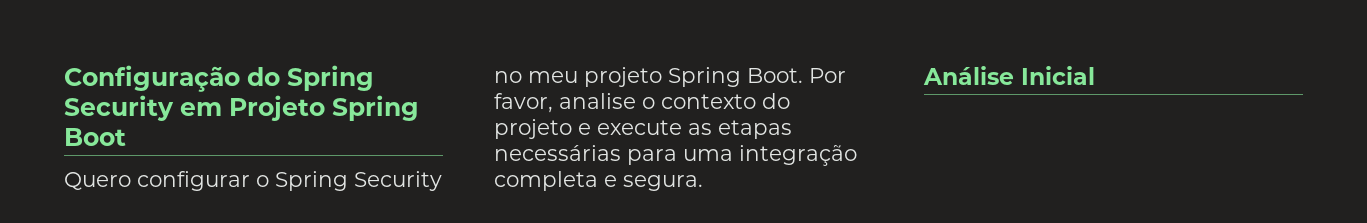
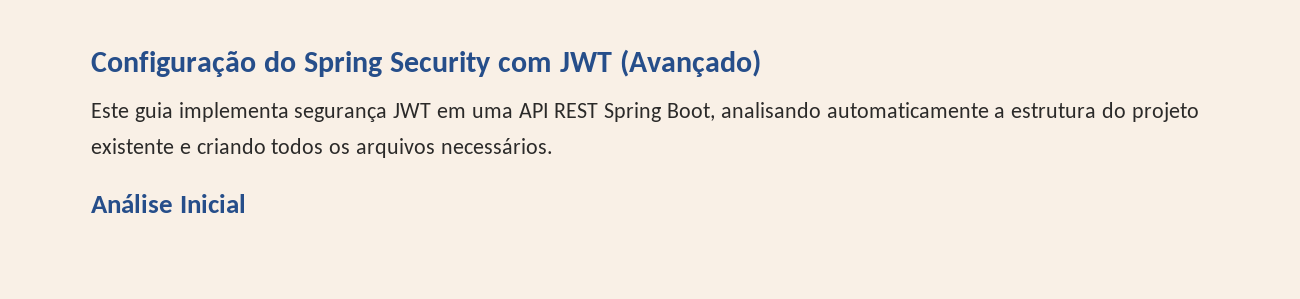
[180,95,419,121] [64,128,126,146] [64,171,442,191] [494,67,846,87] [494,93,790,113] [494,119,792,139] [494,145,857,166] [494,171,703,191] em Projeto Spring Boot // Quero configurar o Spring Security no meu projeto Spring Boot. Por favor, analise o contexto do projeto e execute as etapas necessárias para uma integração completa e segura. -> [498,49,761,77] [91,102,1199,122] [91,138,553,158] com JWT (Avançado) // Este guia implementa segurança JWT em uma API REST Spring Boot, analisando automaticamente a estrutura do projeto existente e criando todos os arquivos necessários.

